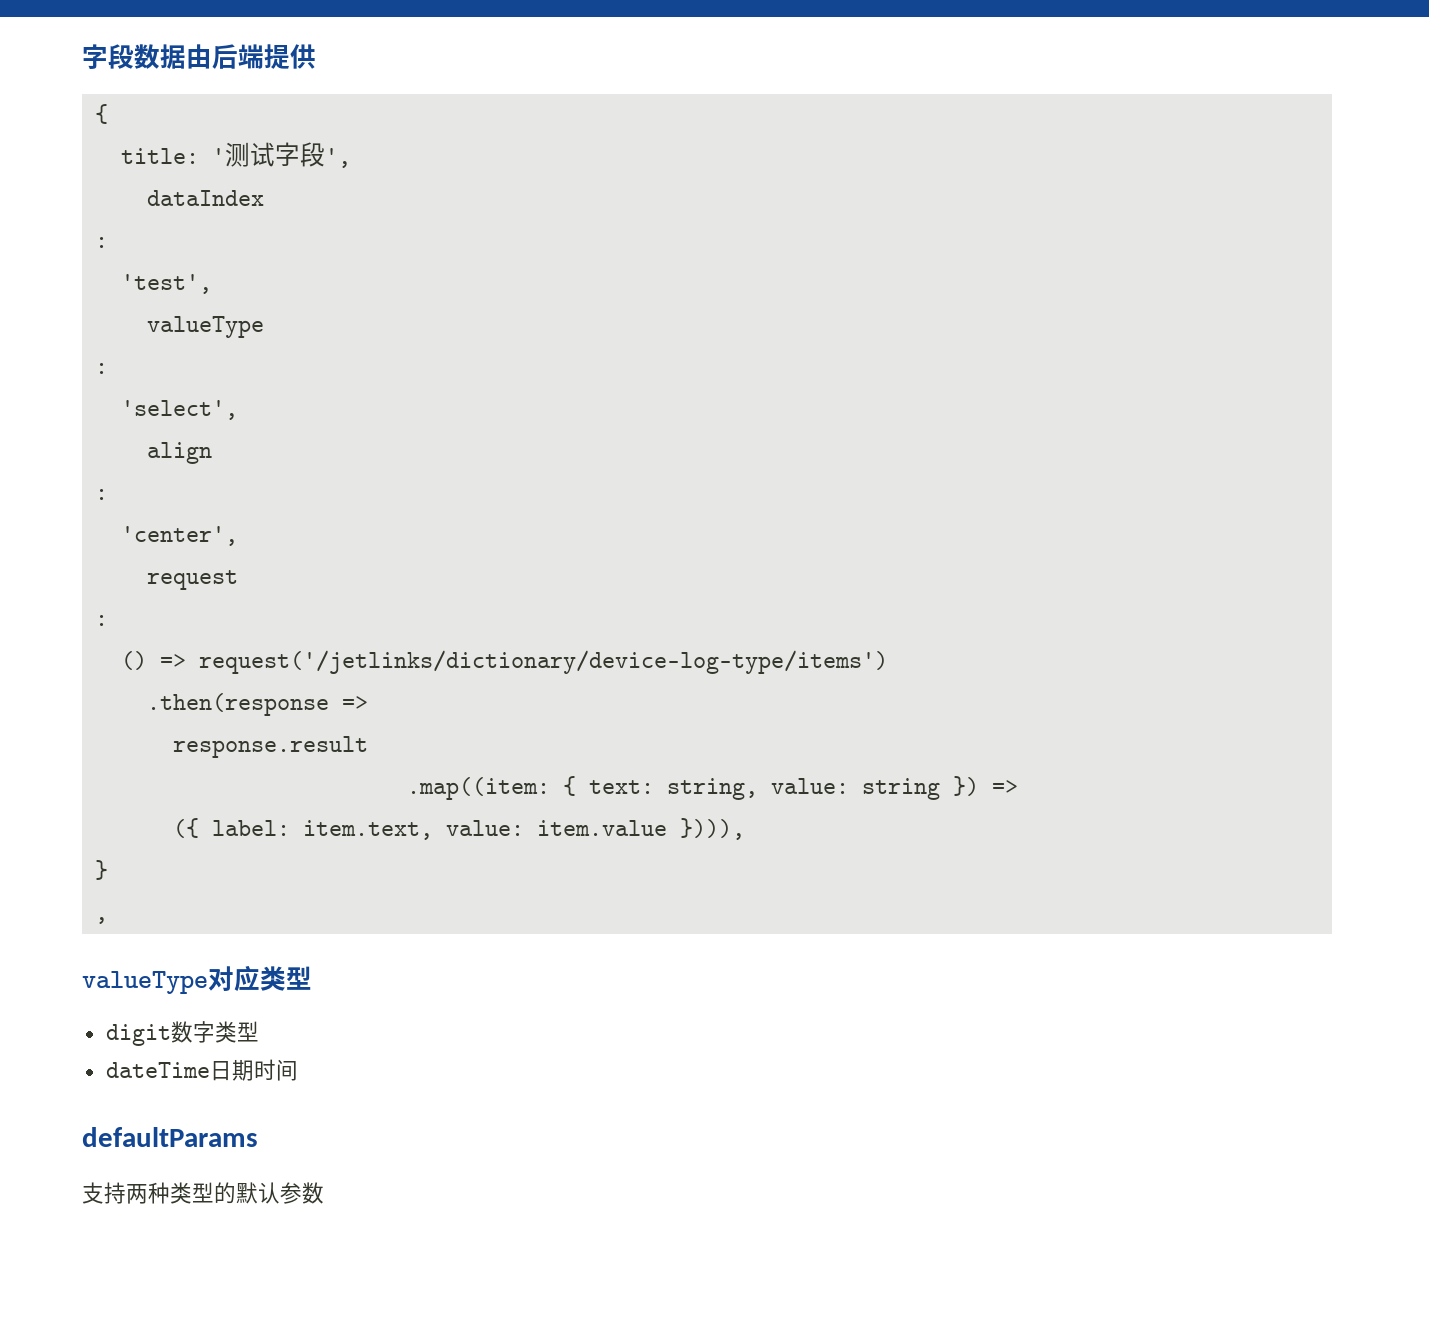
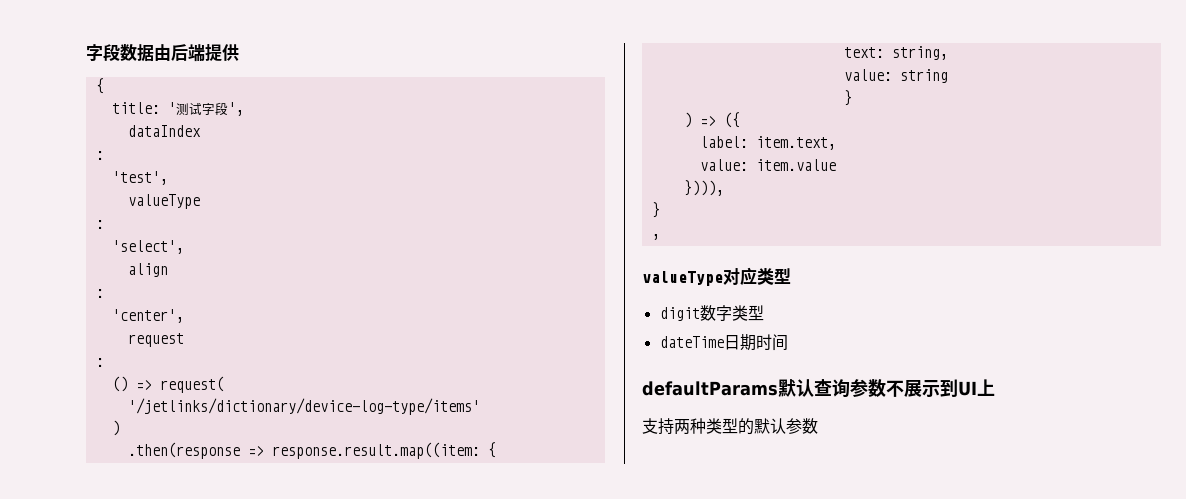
[198,650,888,674] request('/jetlinks/dictionary/device-log-type/items') -> [159,376,224,393] [127,398,480,415] [111,420,120,436] request( // '/jetlinks/dictionary/device-log-type/items' // )
[172,736,368,758] [406,776,576,800] // response.result // .map((item: { -> [271,442,496,459] response.result.map((item: { //
(758, 789) none -> (948, 53) //
[952,776,1018,796] [172,818,199,838] }) => // ({ -> [843,90,852,106] [683,112,740,128] // } // ) => ({ //
(433, 830) none -> (836, 143) //
(667, 828) none -> (836, 165) //
(258, 1137) none -> [778,379,995,398] 默认查询参数不展示到UI上

